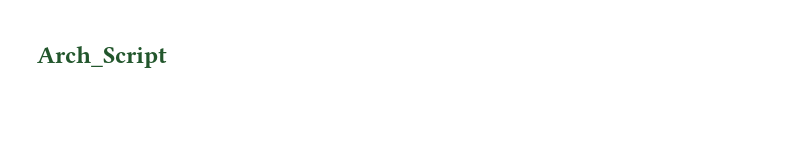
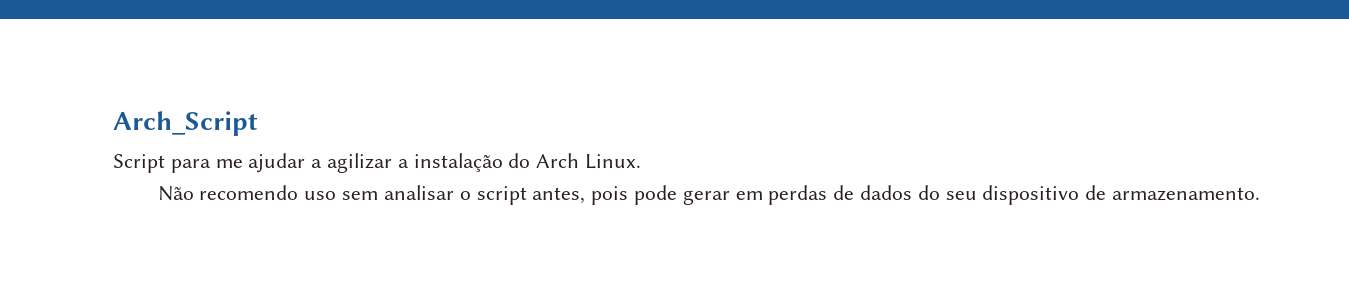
(167, 57) none -> [113,153,642,173] [157,185,1260,205] // Script para me ajudar a agilizar a instalação do Arch Linux. // Não recomendo uso sem analisar o script antes, pois pode gerar em perdas de dados do seu dispositivo de armazenamento.

